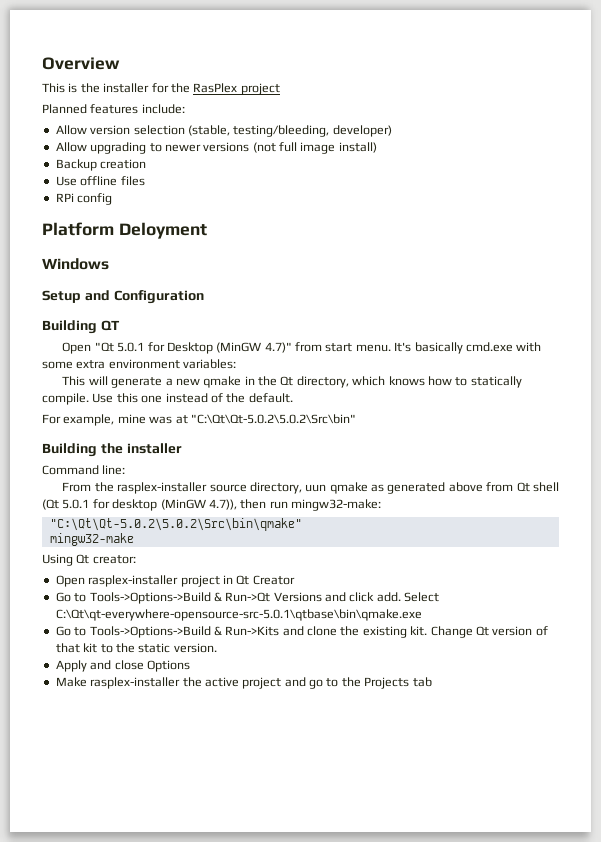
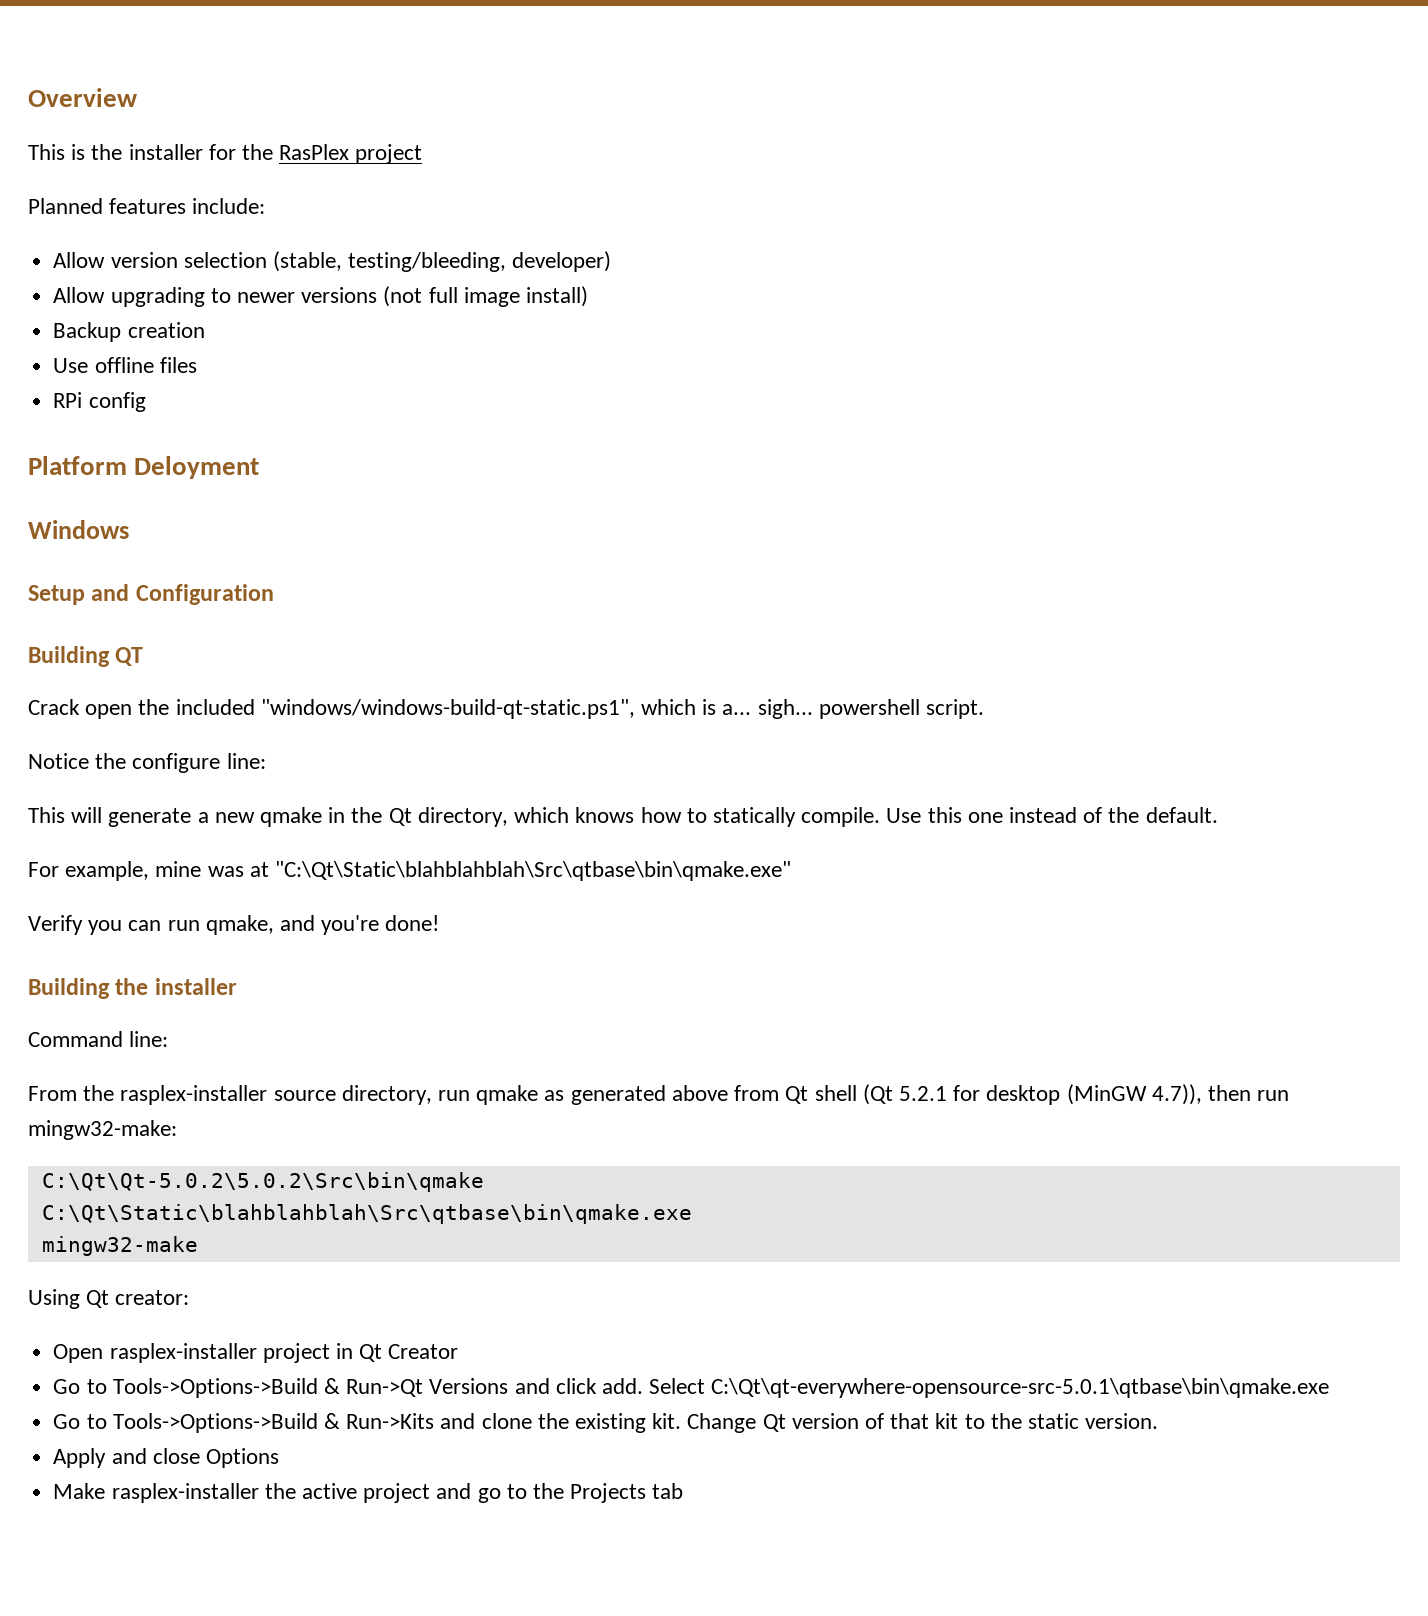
[62,342,542,354] [42,359,237,369] Open "Qt 5.0.1 for Desktop (MinGW 4.7)" from start menu. It's basically cmd.exe with some extra environment variables: -> [28,699,985,719] [28,753,266,773] Crack open the included "windows/windows-build-qt-static.ps1", which is a... sigh... powershell script. // Notice the configure line:
[190,414,356,424] "C:\Qt\Qt-5.0.2\5.0.2\Src\bin" -> [275,861,792,881] [28,915,440,935] "C:\Qt\Static\blahblahblah\Src\qtbase\bin\qmake.exe" // Verify you can run qmake, and you're done!
[305,484,327,492] uun -> [438,1090,471,1101] run
[62,499,90,509] 5.0.1 -> [898,1086,947,1101] 5.2.1
[49,518,302,531] "C:\Qt\Qt-5.0.2\5.0.2\Src\bin\qmake" -> [41,1172,484,1192] [41,1204,692,1224] C:\Qt\Qt-5.0.2\5.0.2\Src\bin\qmake // C:\Qt\Static\blahblahblah\Src\qtbase\bin\qmake.exe

